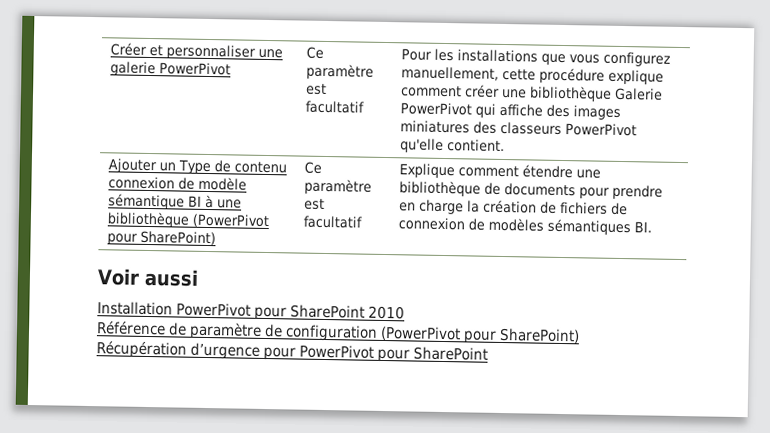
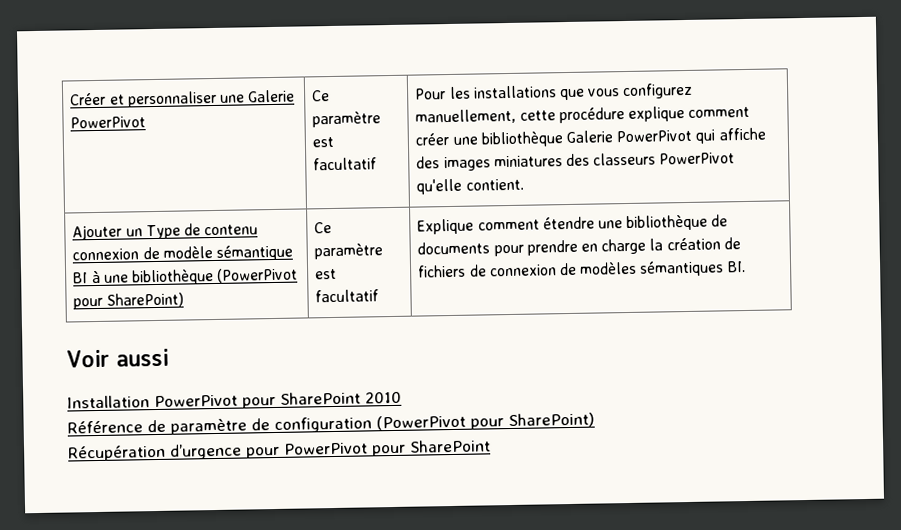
[109,61,156,77] galerie -> [248,89,296,103] Galerie

